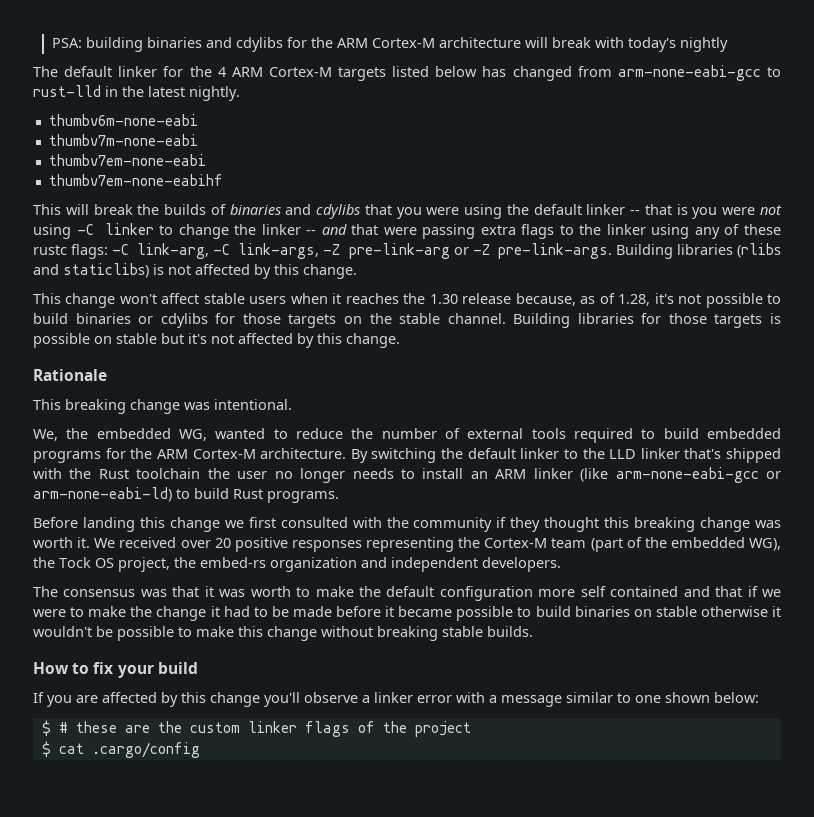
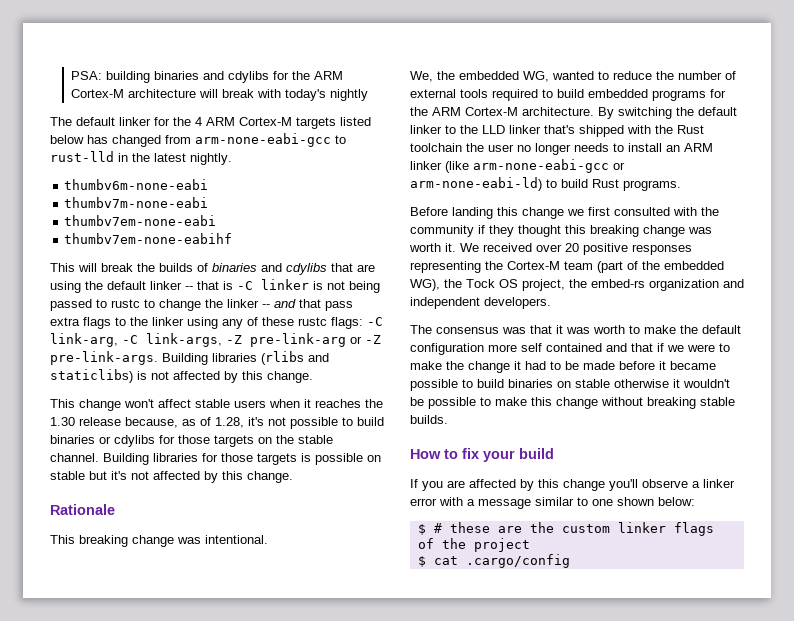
[396,207,460,219] you were -> [357,264,375,272] are
[692,205,783,219] [33,223,154,239] you were not using -C linker -> [237,279,380,293] [50,299,140,311] -C linker is not being passed to rustc
[383,224,476,239] were passing -> [325,301,353,311] pass

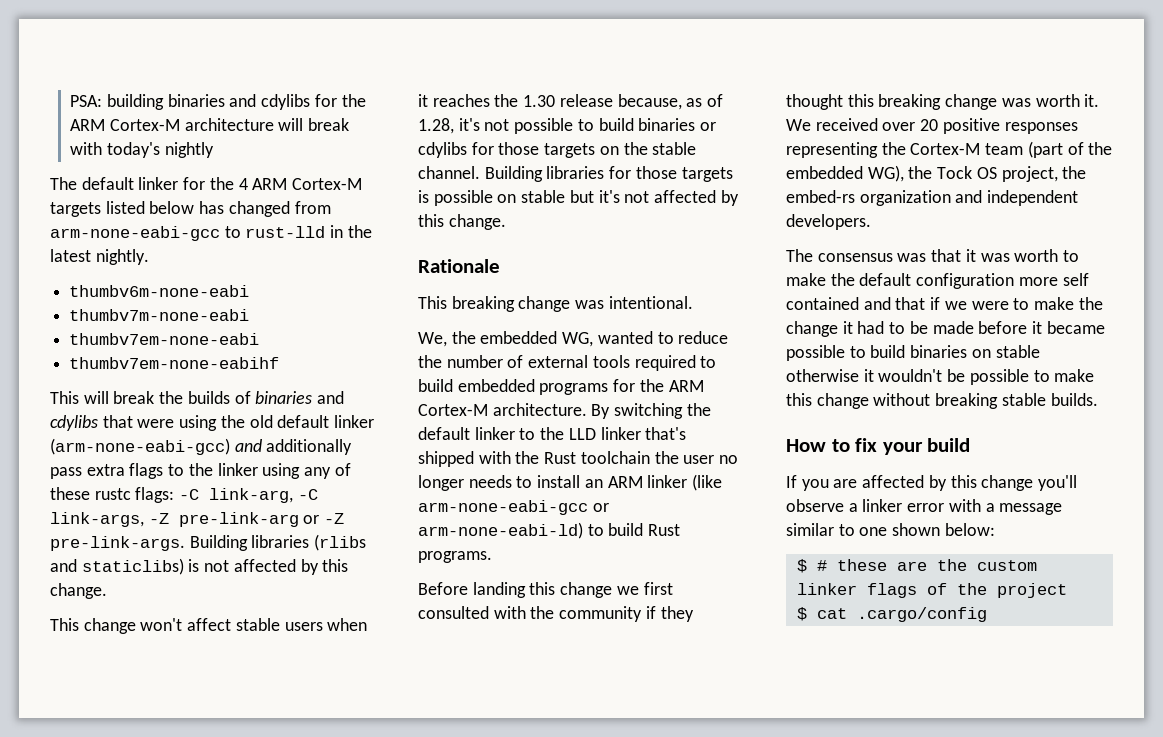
[357,264,375,272] are -> [137,419,175,428] were
[107,279,380,293] [50,299,321,311] default linker -- that is -C linker is not being passed to rustc to change the linker -- and that -> [249,415,375,428] [50,438,353,455] old default linker (arm-none-eabi-gcc) and additionally

